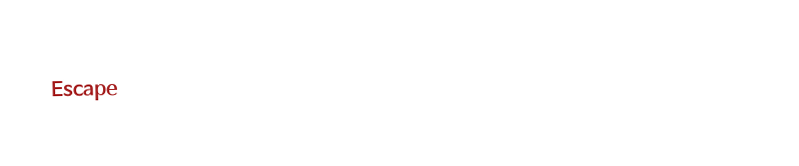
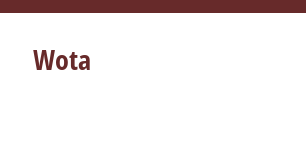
[50,79,118,102] Escape -> [33,50,91,70] Wota

